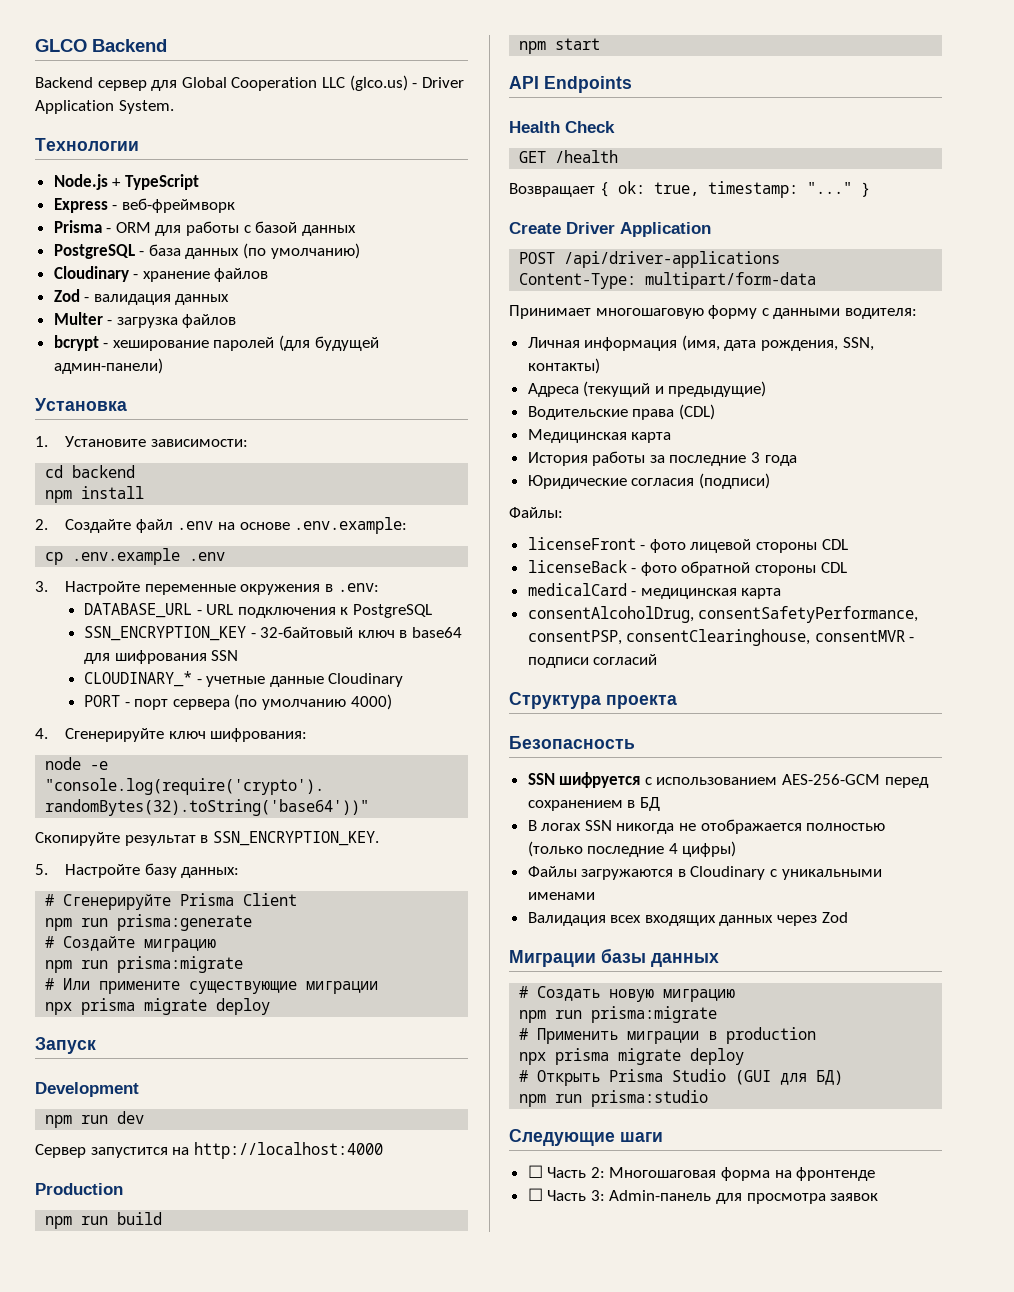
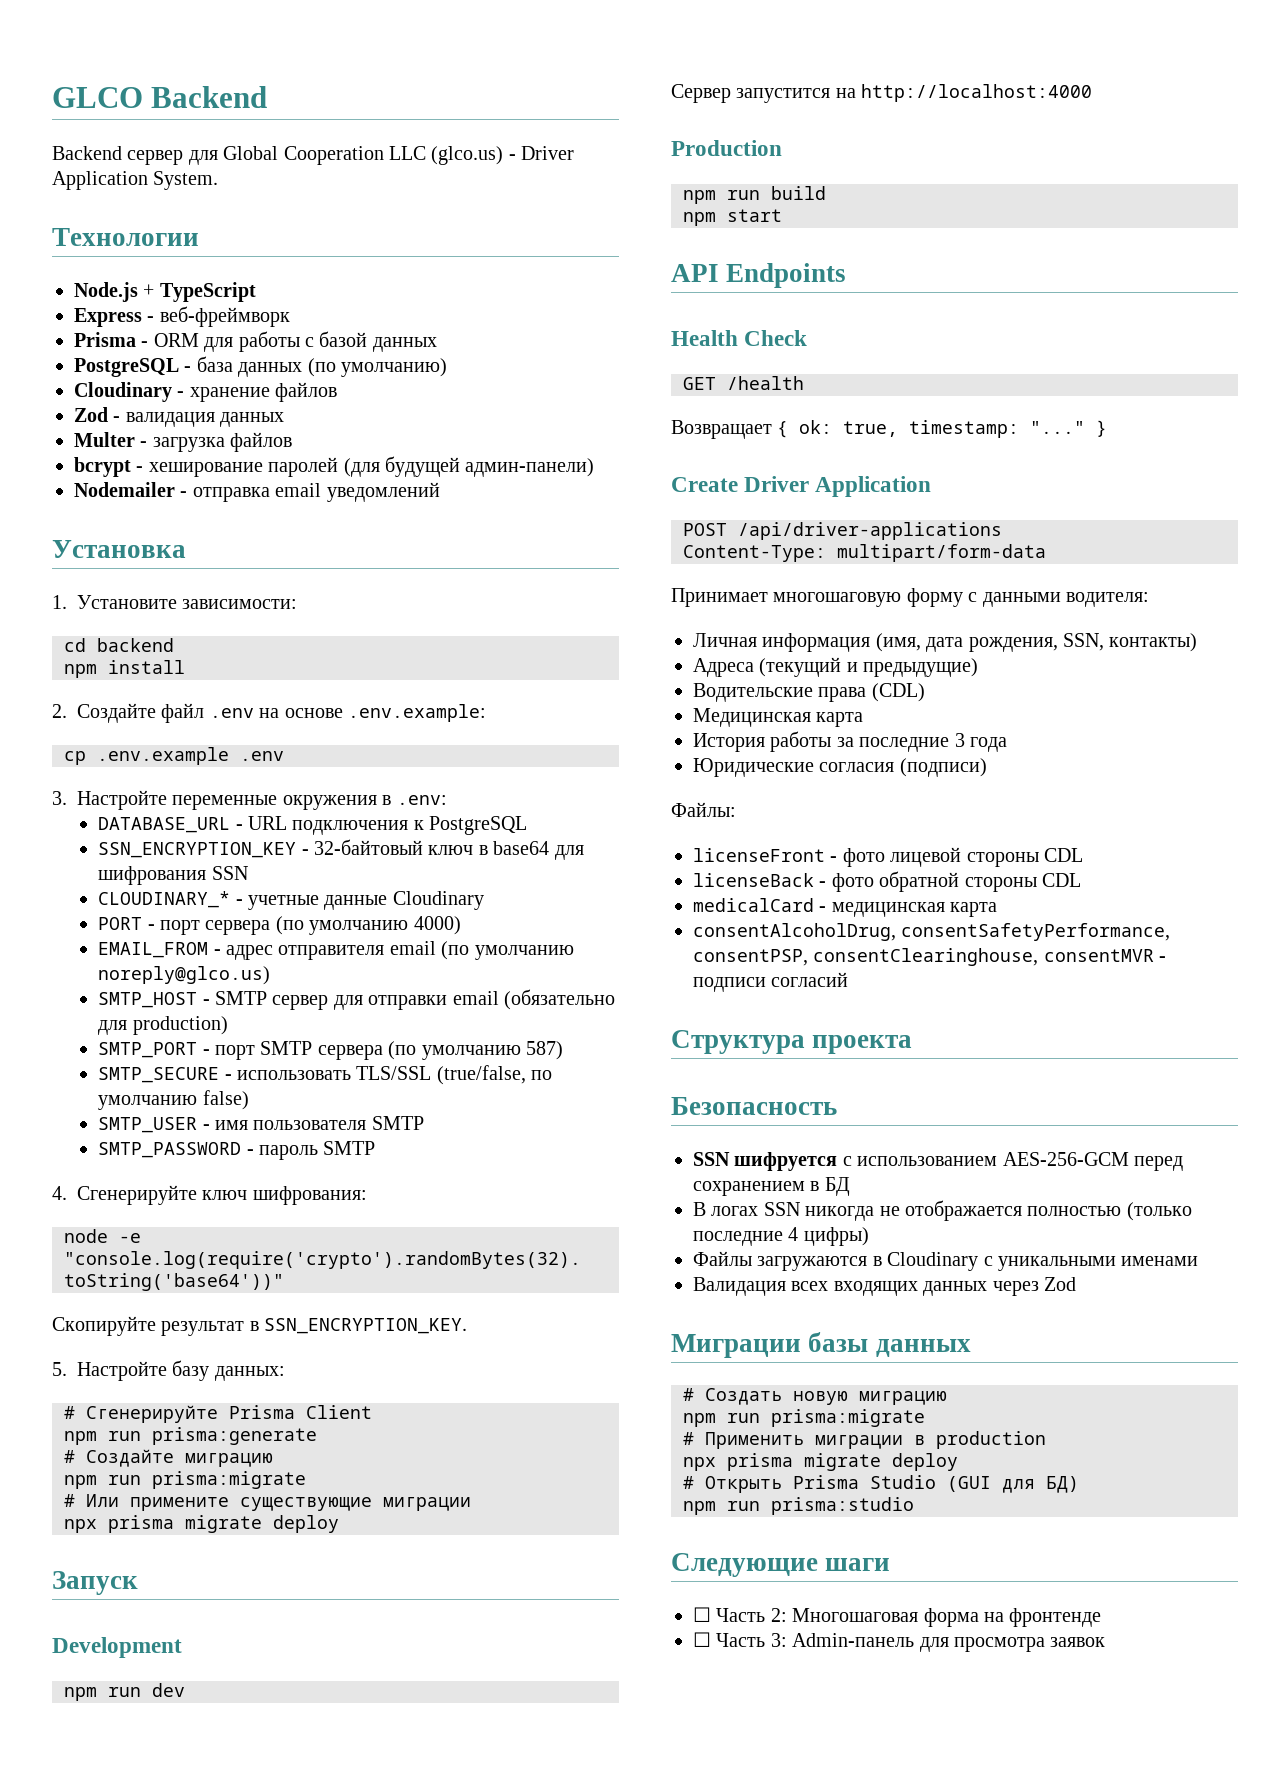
(163, 366) none -> [74,482,440,502] // Nodemailer - отправка email уведомлений
(392, 702) none -> [98,941,574,960] [98,966,271,985] [98,989,615,1010] [98,1016,228,1035] [98,1041,563,1060] [98,1065,553,1085] [98,1090,249,1110] [98,1116,424,1133] [98,1141,376,1160] // EMAIL_FROM - адрес отправителя email (по умолчанию noreply@glco.us) // SMTP_HOST - SMTP сервер для отправки email (обязательно для production) // SMTP_PORT - порт SMTP сервера (по умолчанию 587) // SMTP_SECURE - использовать TLS/SSL (true/false, по умолчанию false) // SMTP_USER - имя пользователя SMTP // SMTP_PASSWORD - пароль SMTP

